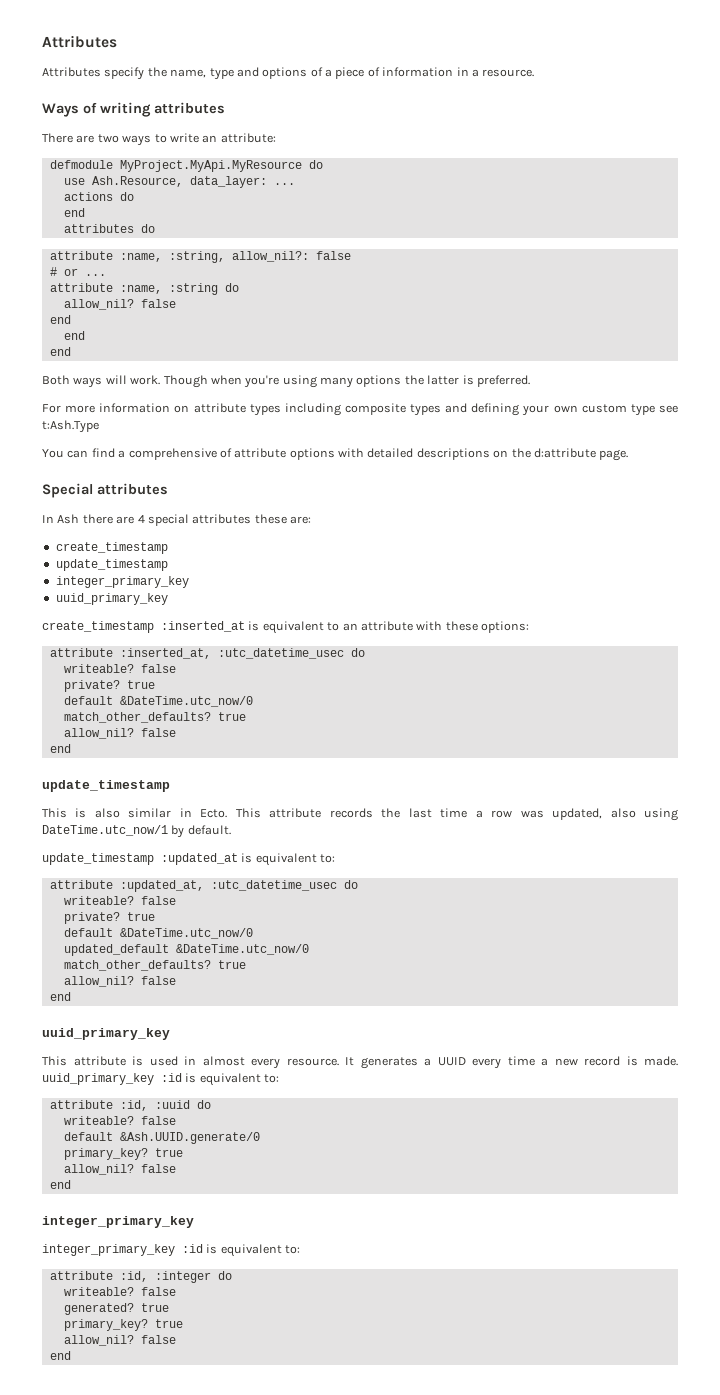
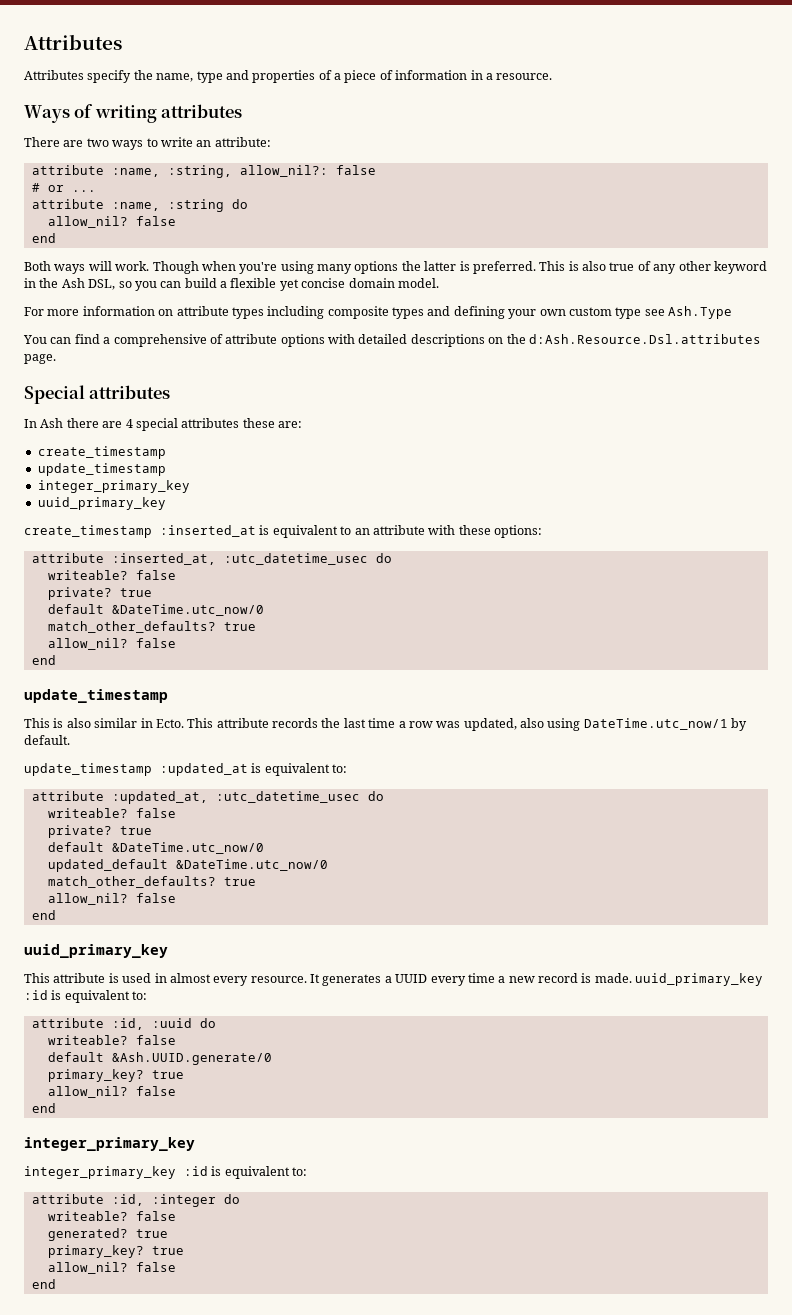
[262,67,308,79] options -> [252,70,316,83] properties
[49,160,323,172] [63,176,295,188] [63,192,134,201] [63,208,85,217] [63,224,155,233] // defmodule MyProject.MyApi.MyResource do // use Ash.Resource, data_layer: ... // actions do // end // attributes do -> (271, 142) none
[63,331,85,340] [49,347,71,356] // end // end -> (56, 238) none
(530, 381) none -> [539,261,767,274] [24,278,439,291] This is also true of any other keyword in the Ash DSL, so you can build a flexible yet concise domain model.
[42,420,99,433] t:Ash.Type -> [668,306,732,319] Ash.Type
[533,448,596,458] d:attribute -> [528,334,761,344] d:Ash.Resource.Dsl.attributes

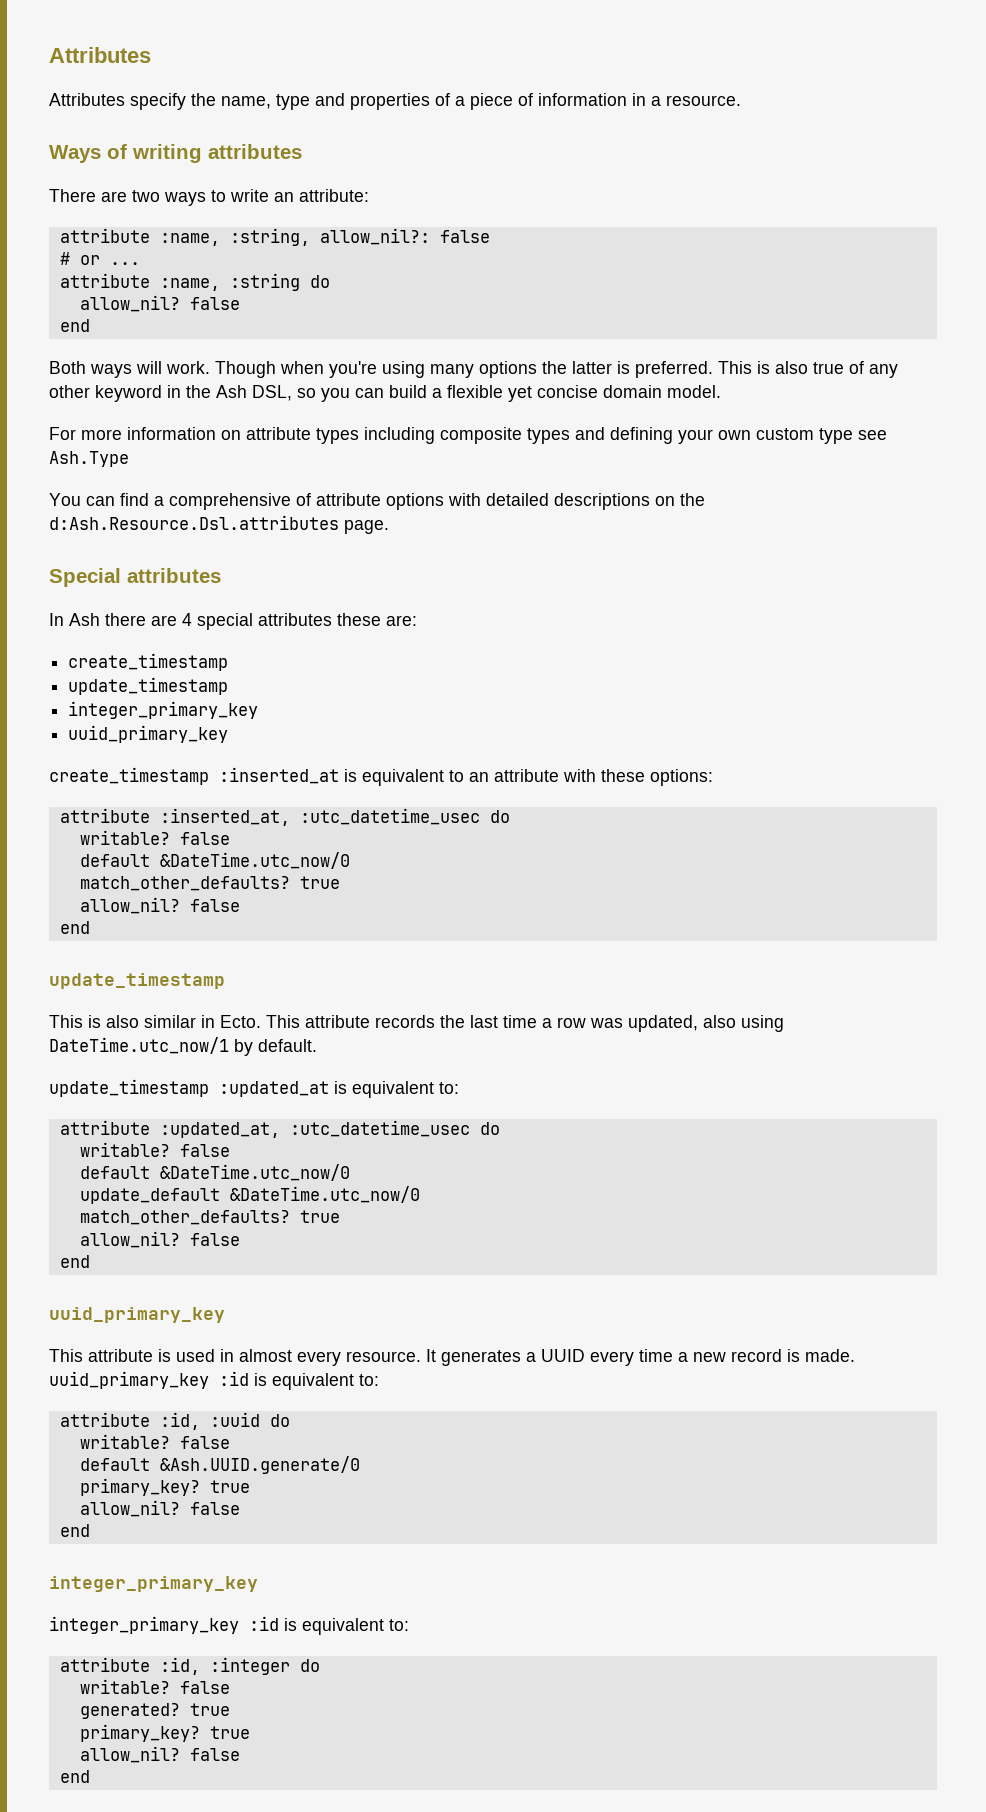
[47,570,176,580] [47,587,152,600] writeable? false // private? true -> [79,830,230,845] writable? false
[47,808,176,818] [47,825,152,838] [47,842,264,854] [47,859,168,872] writeable? false // private? true // default &DateTime.utc_now/0 // updated_default -> [79,1142,230,1157] [79,1164,350,1181] [79,1188,220,1204] writable? false // default &DateTime.utc_now/0 // update_default
[47,1035,128,1045] writeable? -> [79,1434,170,1449] writable?
[47,1211,128,1221] writeable? -> [79,1679,170,1694] writable?

